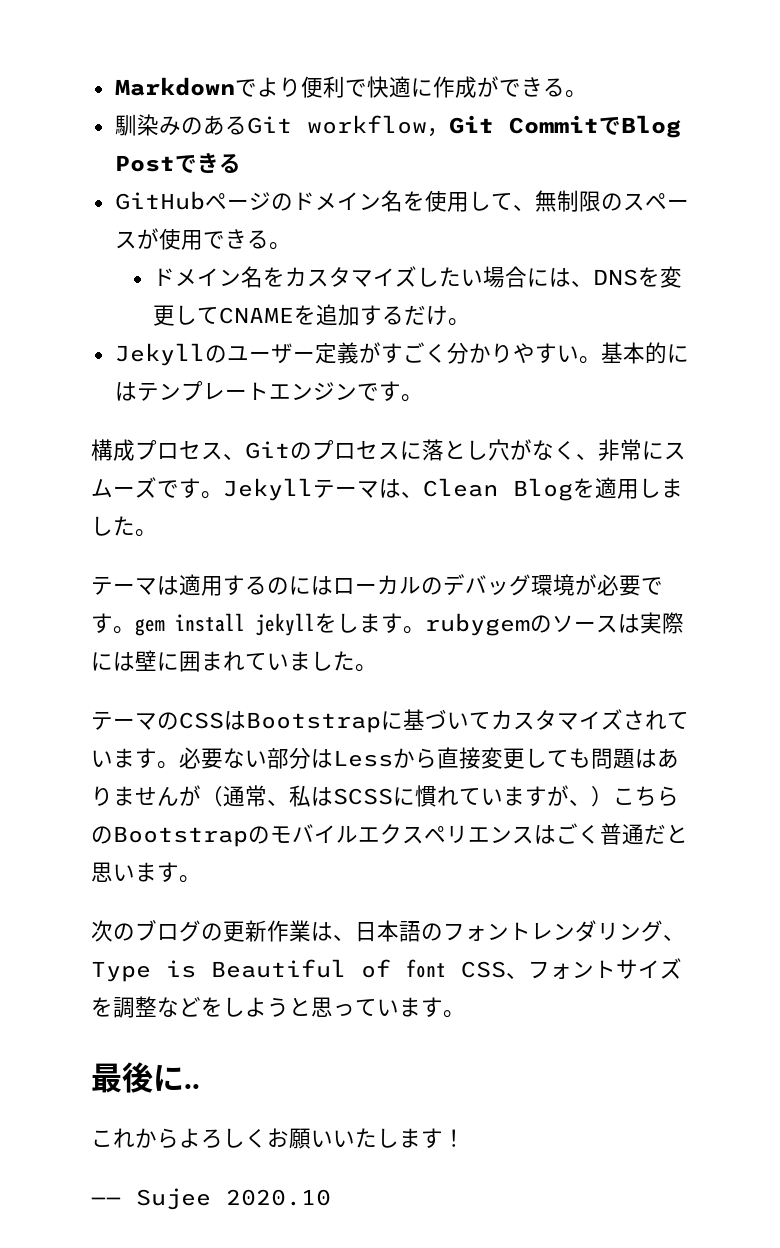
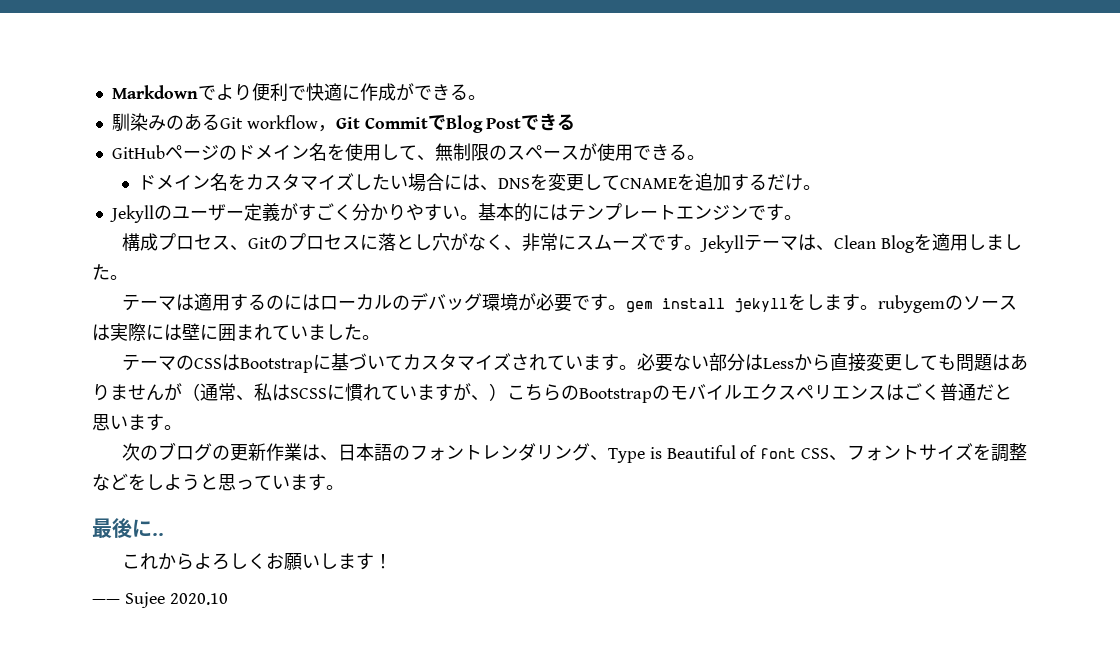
[333,1128,377,1148] いた -> (320, 561) none

